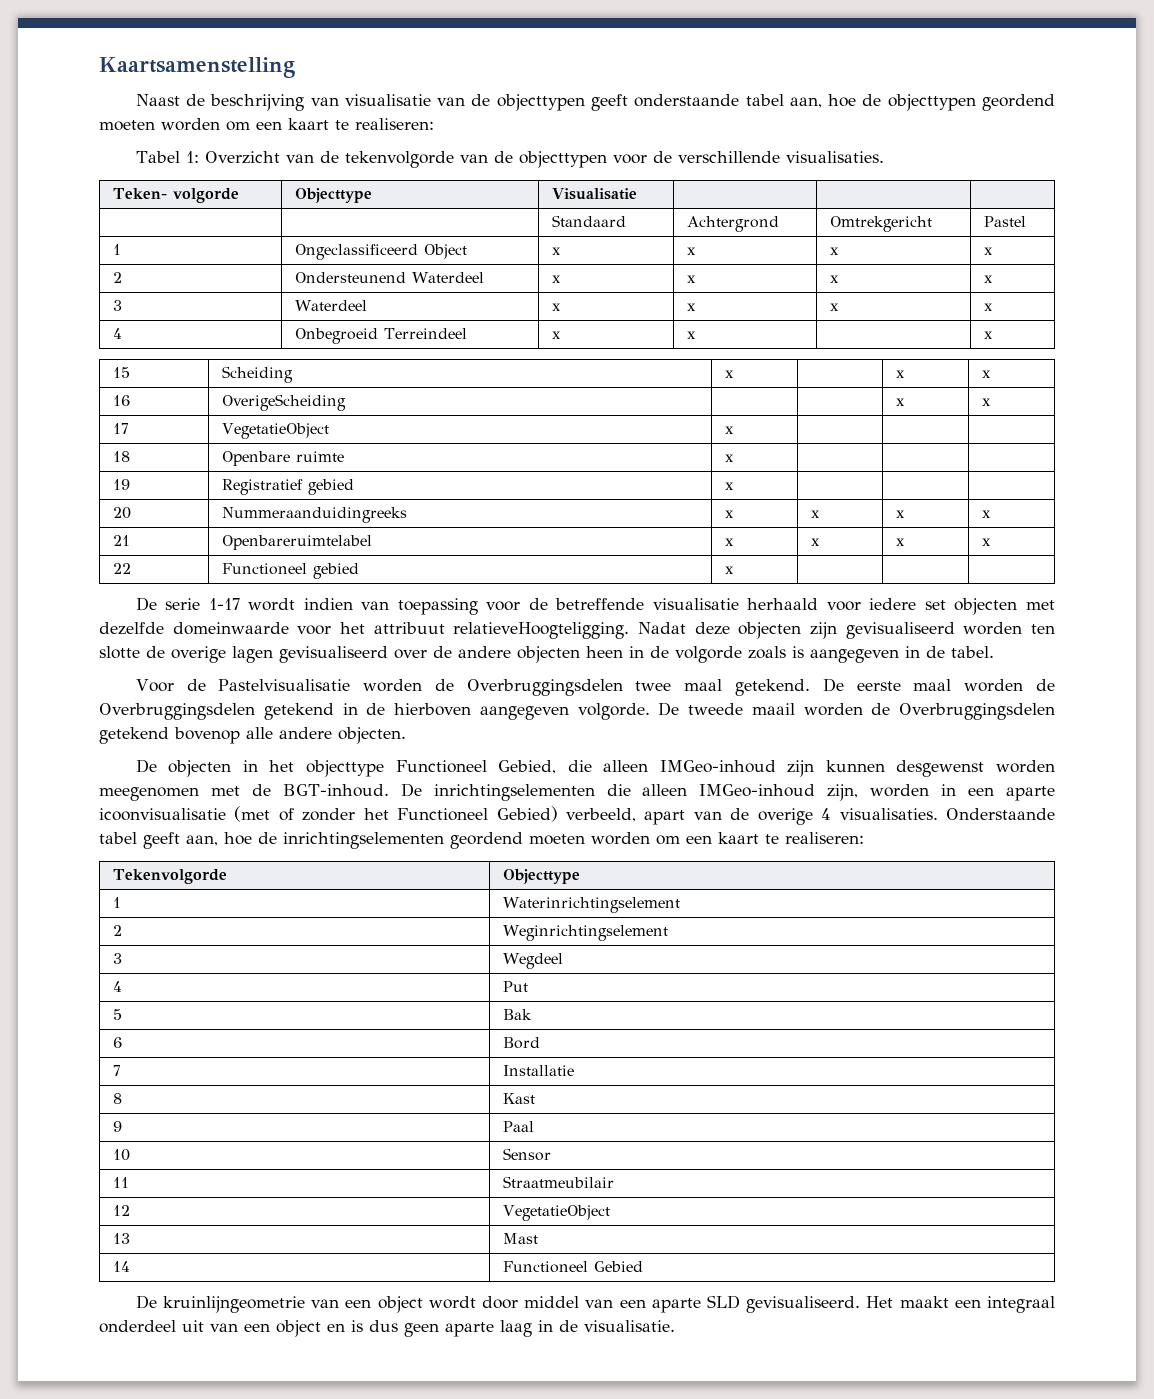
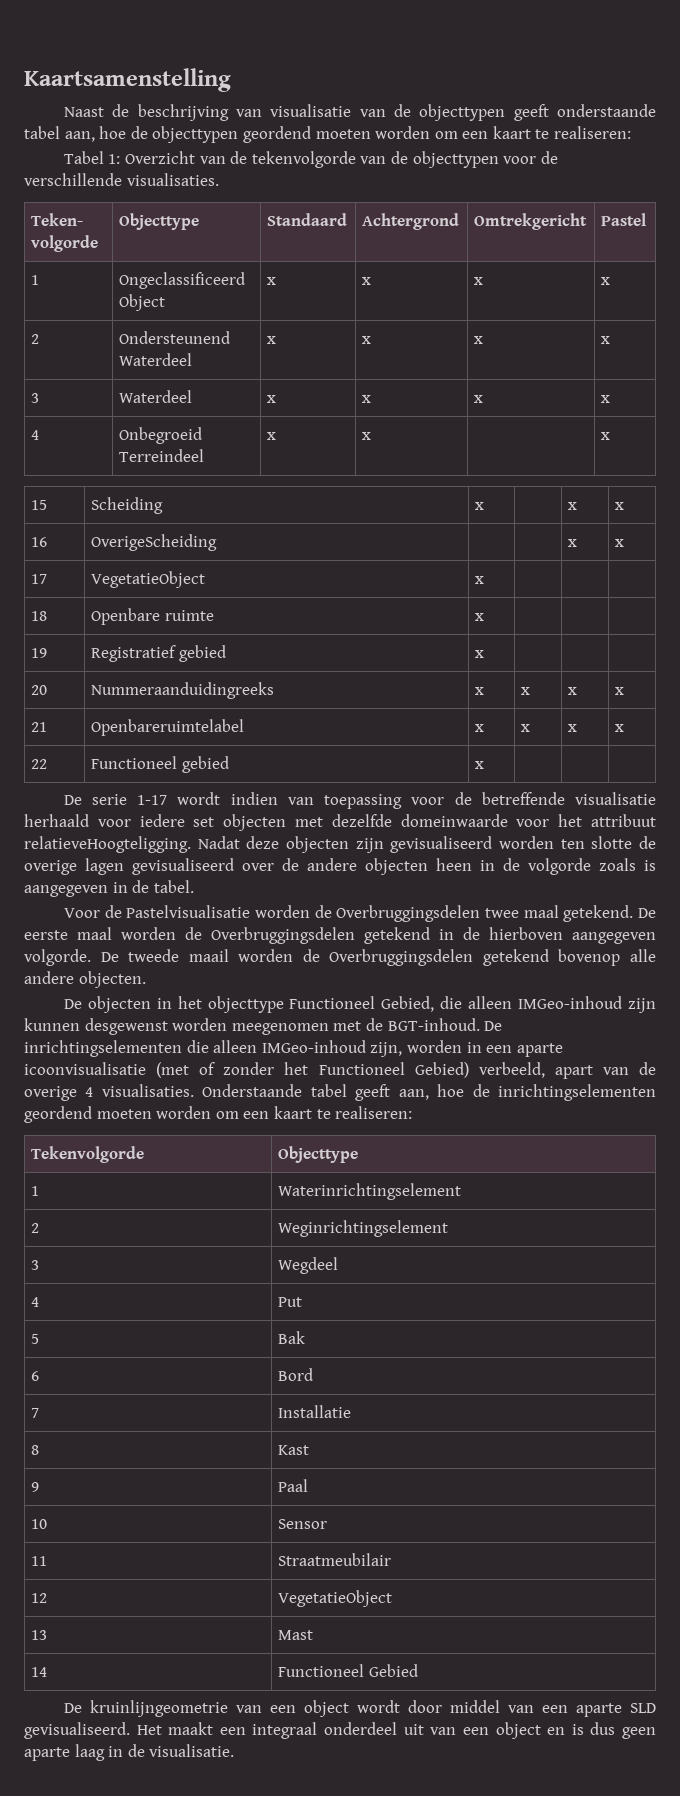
[551,188,637,200] | Visualisatie | | | // | -> (200, 221) none

